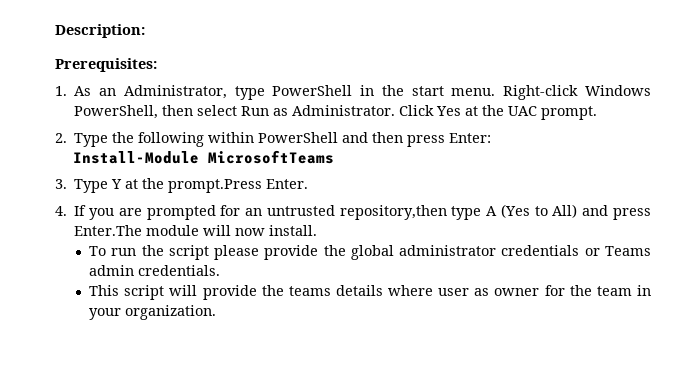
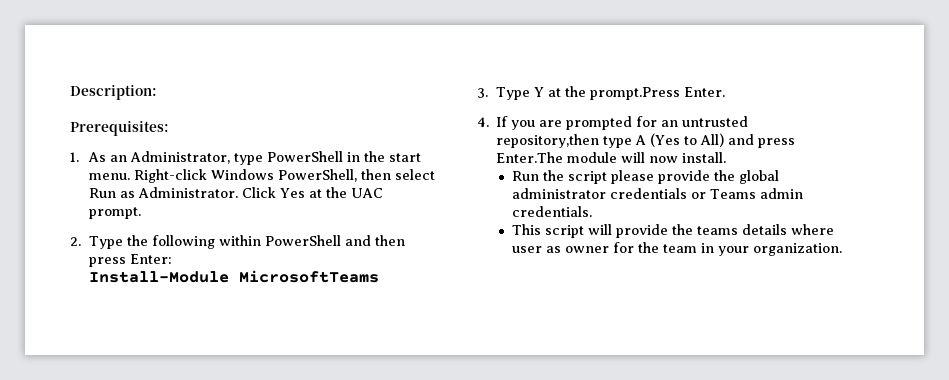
[89,246,137,256] To run -> [511,171,539,181] Run

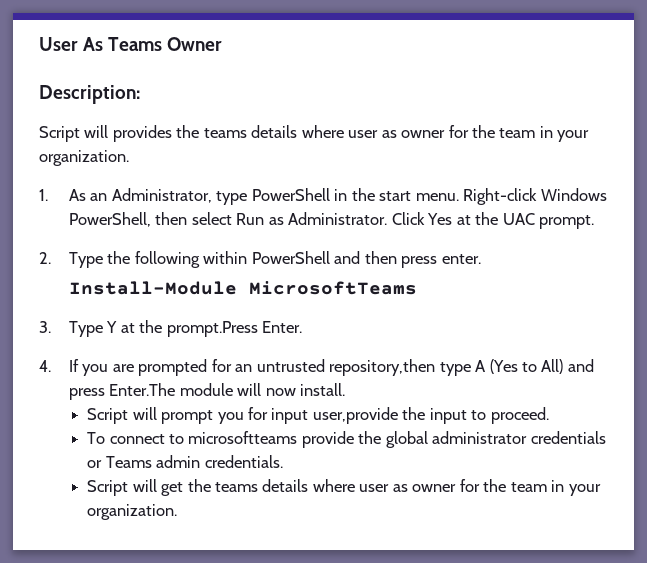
[70,85,157,100] [70,121,169,136] Description: // Prerequisites: -> [39,37,223,51] [39,85,140,104] [39,125,590,142] [39,150,129,166] User As Teams Owner // Description: // Script will provides the teams details where user as owner for the team in your organization.
[129,254,172,264] Enter: -> [441,254,481,264] enter.
[511,170,654,184] Run the script please -> [87,407,549,424] [87,431,298,444] Script will prompt you for input user,provide the input to proceed. // To connect to microsoftteams
[511,224,668,238] This script will provide -> [87,479,184,496] Script will get

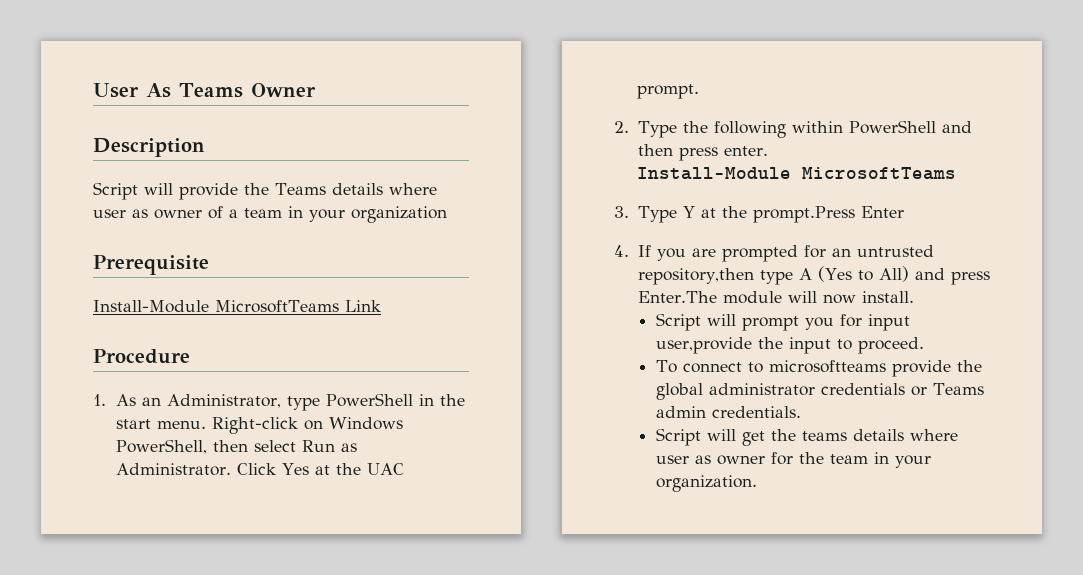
[39,85,140,104] [39,125,590,142] [39,150,129,166] Description: // Script will provides the teams details where user as owner for the team in your organization. -> [93,138,205,157] [93,182,437,200] [93,206,447,223] [93,255,209,275] [93,300,381,313] [93,349,190,364] Description // Script will provide the Teams details where user as owner of a team in your organization // Prerequisite // Install-Module MicrosoftTeams Link // Procedure
(538, 196) none -> [303,420,323,430] on
[262,321,303,333] Enter. -> [860,206,904,218] Enter

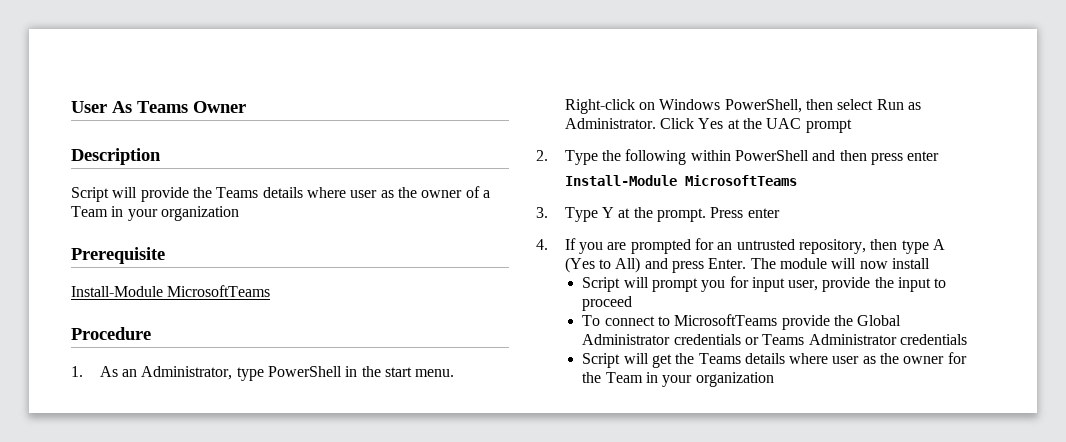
(148, 213) none -> [397,187,417,198] the
[244,208,282,218] team -> [71,206,108,217] Team
[344,300,381,312] Link -> (271, 291) none
[636,84,699,99] prompt. -> [805,119,852,133] prompt
[723,146,768,156] enter. -> [907,151,940,161] enter
[752,206,904,223] prompt.Press Enter -> [656,207,780,222] prompt. Press enter
[637,268,754,285] repository,then -> [798,239,898,254] repository, then
[637,291,717,303] Enter.The -> [708,258,776,269] Enter. The
[861,291,914,303] install. -> [891,258,930,269] install
[655,337,752,354] user,provide -> [788,277,871,292] user, provide
[857,337,924,354] proceed. -> [582,296,633,311] proceed
[768,360,982,377] [655,383,815,400] microsoftteams provide the global administrator -> [674,314,902,330] [582,334,671,345] MicrosoftTeams provide the Global Administrator
[655,406,801,418] admin credentials. -> [808,334,967,345] Administrator credentials
[801,429,958,441] [655,455,711,464] teams details where user as -> [698,353,900,364] Teams details where user as the
[829,452,931,468] [655,475,757,492] team in your organization. -> [605,372,774,387] Team in your organization

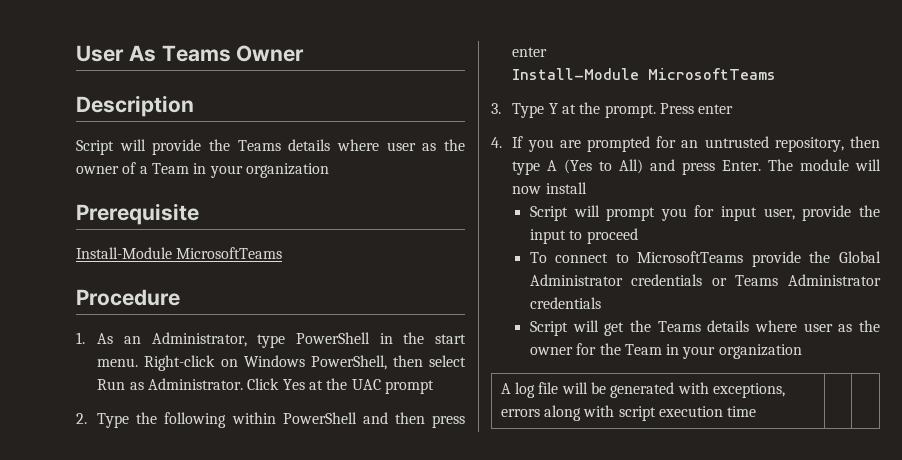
(774, 379) none -> [500,382,785,398] [500,405,757,421] // A log file will be generated with exceptions, errors along with script execution time | |

